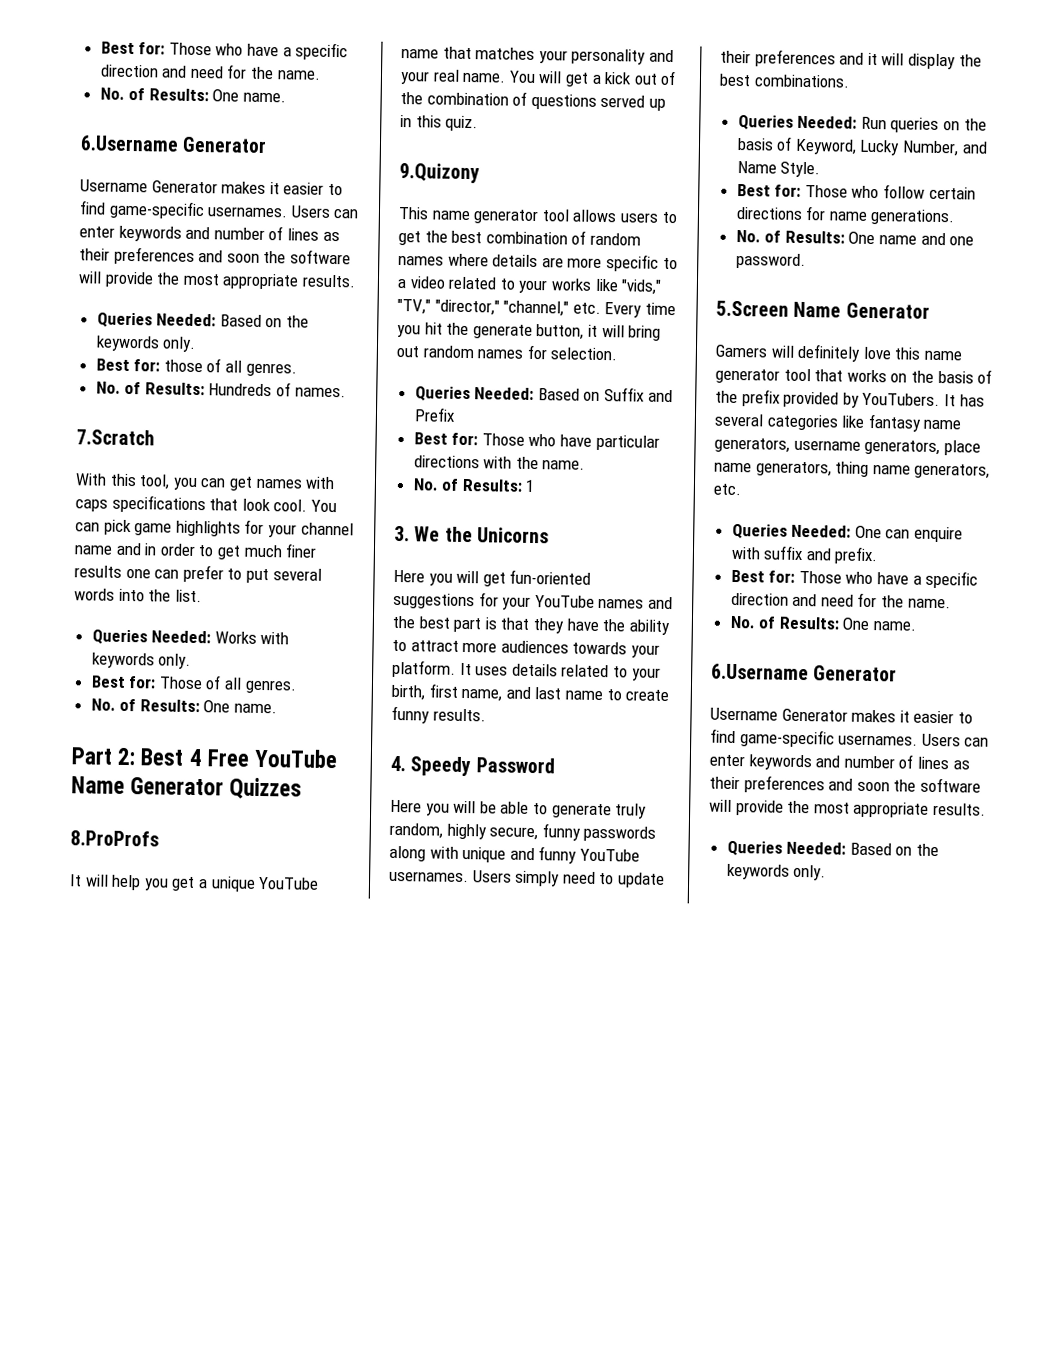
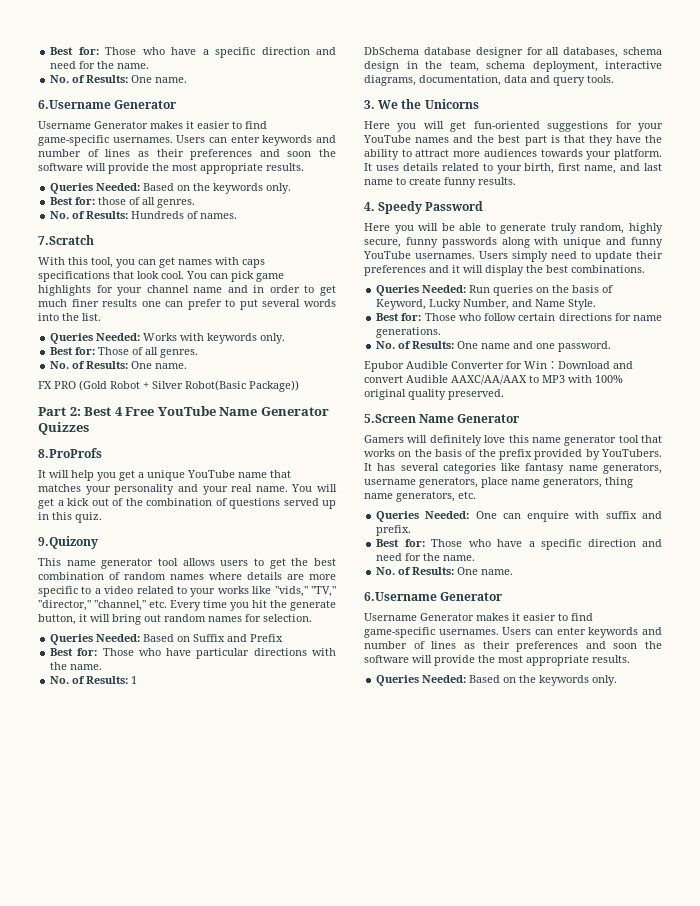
(278, 708) none -> [38,380,299,392] // FX PRO (Gold Robot + Silver Robot(Basic Package))
(536, 486) none -> [364,47,662,58] [364,61,662,72] [364,75,614,86] // DbSchema database designer for all databases, schema design in the team, schema deployment, interactive diagrams, documentation, data and query tools.
(806, 261) none -> [364,361,633,372] [364,375,623,385] [364,389,504,400] // Epubor Audible Converter for Win：Download and convert Audible AAXC/AA/AAX to MP3 with 100% original quality preserved.

